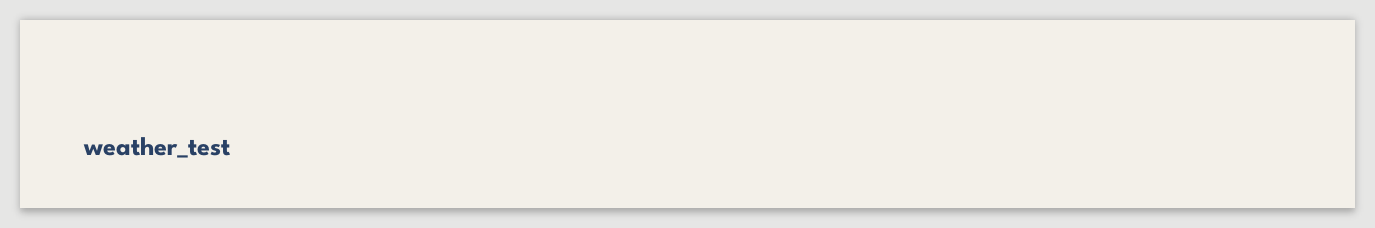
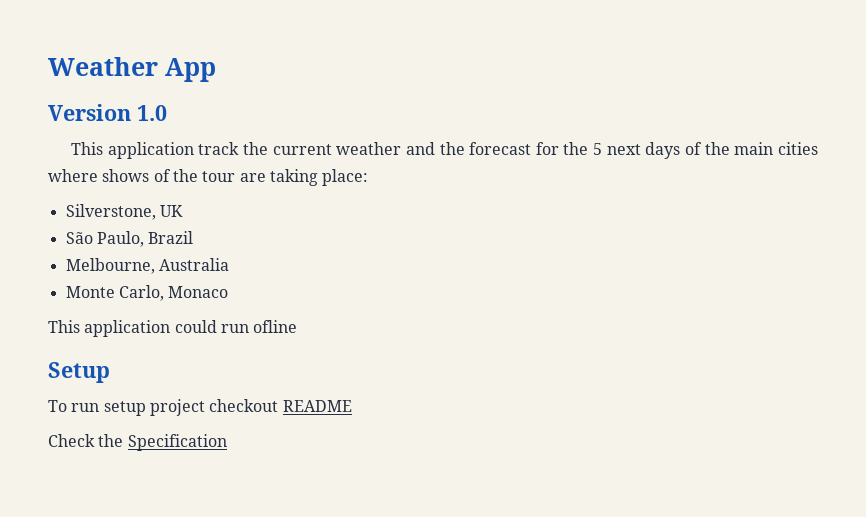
[83,137,231,158] weather_test -> [48,57,216,82] [48,104,167,121] [71,142,818,159] [48,169,369,186] [65,204,183,220] [65,231,194,247] [65,258,229,274] [65,285,229,301] [48,320,298,337] [48,362,110,383] [48,399,352,416] [48,434,227,451] Weather App // Version 1.0 // This application track the current weather and the forecast for the 5 next days of the main cities where shows of the tour are taking place: // Silverstone, UK // São Paulo, Brazil // Melbourne, Australia // Monte Carlo, Monaco // This application could run ofline // Setup // To run setup project checkout README // Check the Specification

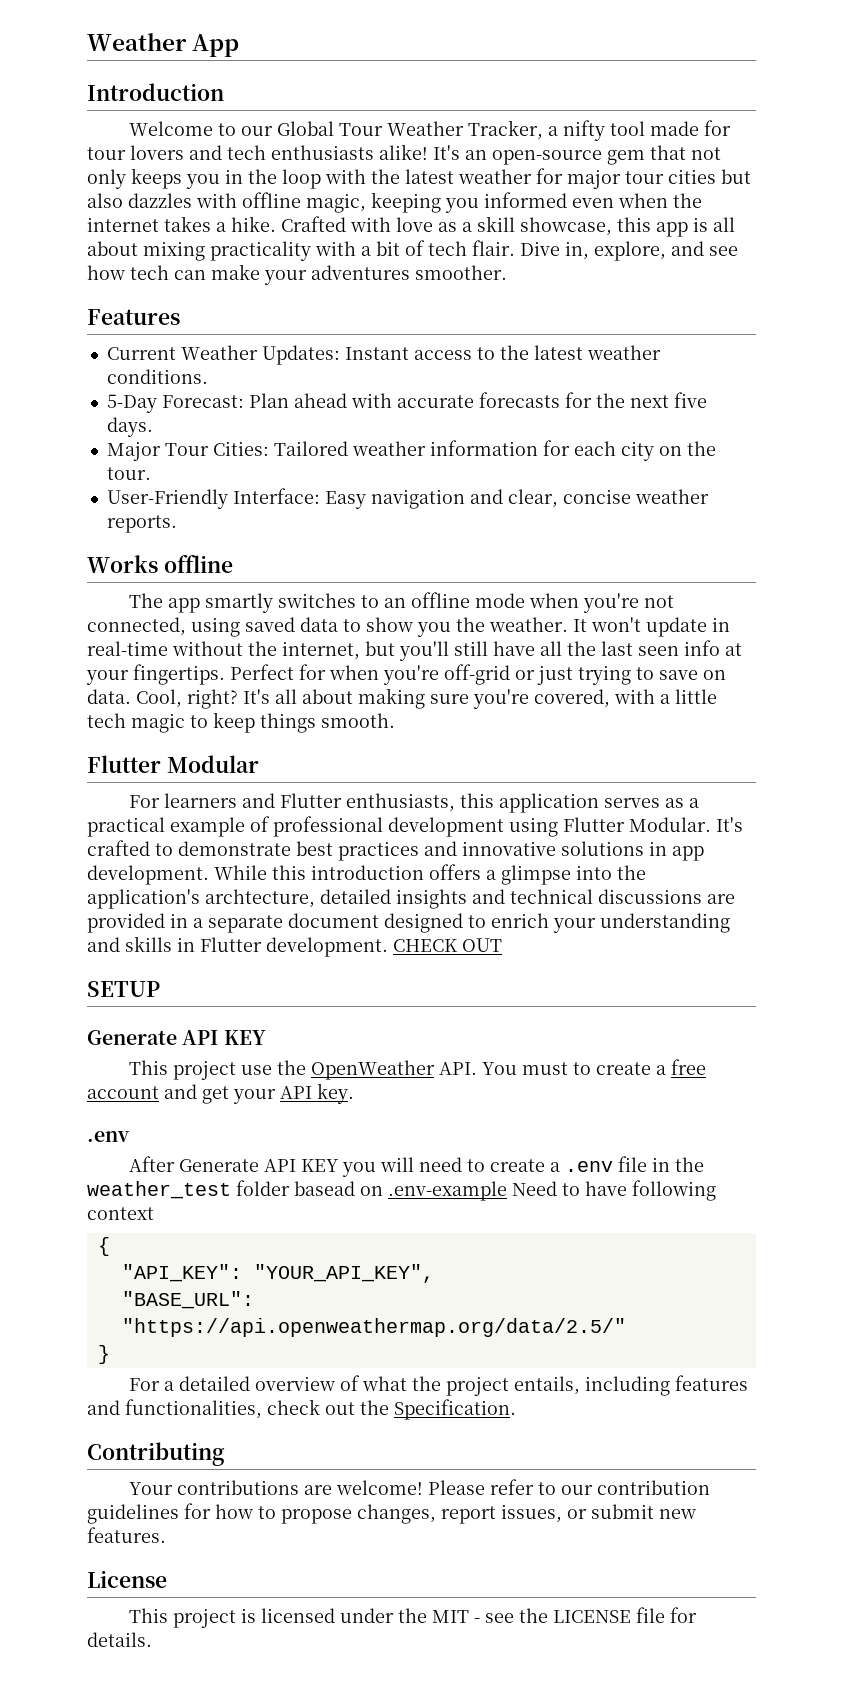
[48,104,167,121] [71,142,818,159] [48,169,369,186] [65,204,183,220] [65,231,194,247] [65,258,229,274] [65,285,229,301] [48,320,298,337] [48,362,110,383] [48,399,352,416] [48,434,227,451] Version 1.0 // This application track the current weather and the forecast for the 5 next days of the main cities where shows of the tour are taking place: // Silverstone, UK // São Paulo, Brazil // Melbourne, Australia // Monte Carlo, Monaco // This application could run ofline // Setup // To run setup project checkout README // Check the Specification -> [87,83,224,101] [128,120,731,141] [87,144,721,165] [87,168,751,189] [87,192,702,213] [87,216,735,237] [87,240,738,261] [87,264,507,285] [87,309,180,325] [106,345,661,365] [106,369,208,384] [106,392,707,413] [106,417,153,437] [106,440,716,461] [106,467,151,480] [106,488,709,509] [106,515,177,533] [87,555,233,573] [128,592,674,613] [87,617,730,637] [87,640,742,661] [86,664,726,685] [87,688,717,709] [87,712,395,733] [87,755,259,773] [128,793,699,813] [87,816,743,837] [87,840,704,861] [87,864,646,885] [87,889,735,909] [87,913,730,933] [87,936,502,957] [87,981,160,997] [87,1030,266,1045] [128,1059,706,1080] [87,1083,354,1104] [87,1131,130,1142] [128,1156,704,1177] [87,1180,716,1201] [87,1207,154,1220] [97,1237,110,1256] [121,1264,434,1283] [121,1291,254,1309] [121,1318,626,1337] [97,1345,110,1364] [128,1375,748,1396] [87,1399,516,1420] [87,1442,225,1466] [128,1479,710,1495] [87,1503,696,1524] [87,1527,166,1543] [87,1570,167,1588] [128,1607,697,1628] [87,1632,152,1647] Introduction // Welcome to our Global Tour Weather Tracker, a nifty tool made for tour lovers and tech enthusiasts alike! It's an open-source gem that not only keeps you in the loop with the latest weather for major tour cities but also dazzles with offline magic, keeping you informed even when the internet takes a hike. Crafted with love as a skill showcase, this app is all about mixing practicality with a bit of tech flair. Dive in, explore, and see how tech can make your adventures smoother. // Features // Current Weather Updates: Instant access to the latest weather conditions. // 5-Day Forecast: Plan ahead with accurate forecasts for the next five days. // Major Tour Cities: Tailored weather information for each city on the tour. // User-Friendly Interface: Easy navigation and clear, concise weather reports. // Works offline // The app smartly switches to an offline mode when you're not connected, using saved data to show you the weather. It won't update in real-time without the internet, but you'll still have all the last seen info at your fingertips. Perfect for when you're off-grid or just trying to save on data. Cool, right? It's all about making sure you're covered, with a little tech magic to keep things smooth. // Flutter Modular // For learners and Flutter enthusiasts, this application serves as a practical example of professional development using Flutter Modular. It's crafted to demonstrate best practices and innovative solutions in app development. While this introduction offers a glimpse into the application's archtecture, detailed insights and technical discussions are provided in a separate document designed to enrich your understanding and skills in Flutter development. CHECK OUT // SETUP // Generate API KEY // This project use the OpenWeather API. You must to create a free account and get your API key. // .env // After Generate API KEY you will need to create a .env file in the weather_test folder basead on .env-example Need to have following context // { // "API_KEY": "YOUR_API_KEY", // "BASE_URL": "https://api.openweathermap.org/data/2.5/" // } // For a detailed overview of what the project entails, including features and functionalities, check out the Specification. // Contributing // Your contributions are welcome! Please refer to our contribution guidelines for how to propose changes, report issues, or submit new features. // License // This project is licensed under the MIT - see the LICENSE file for details.

